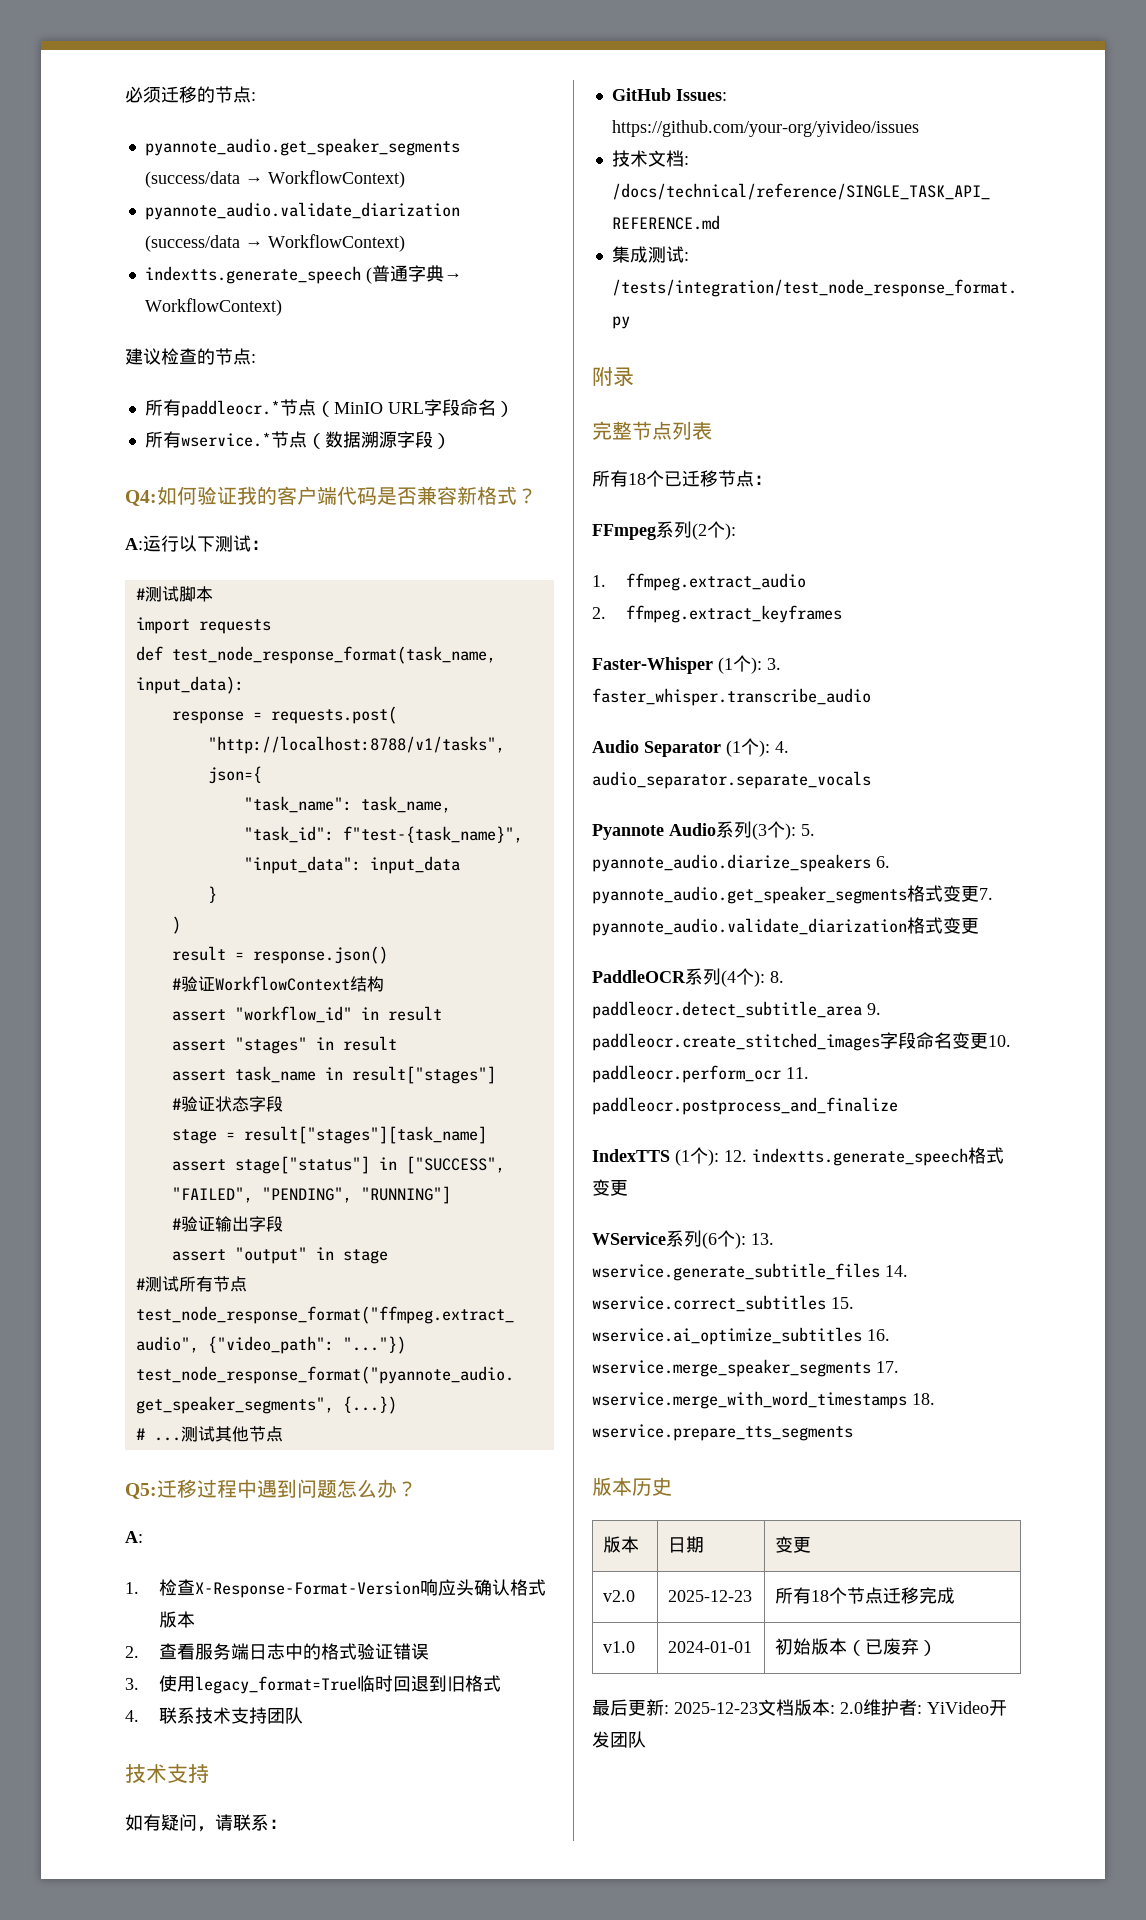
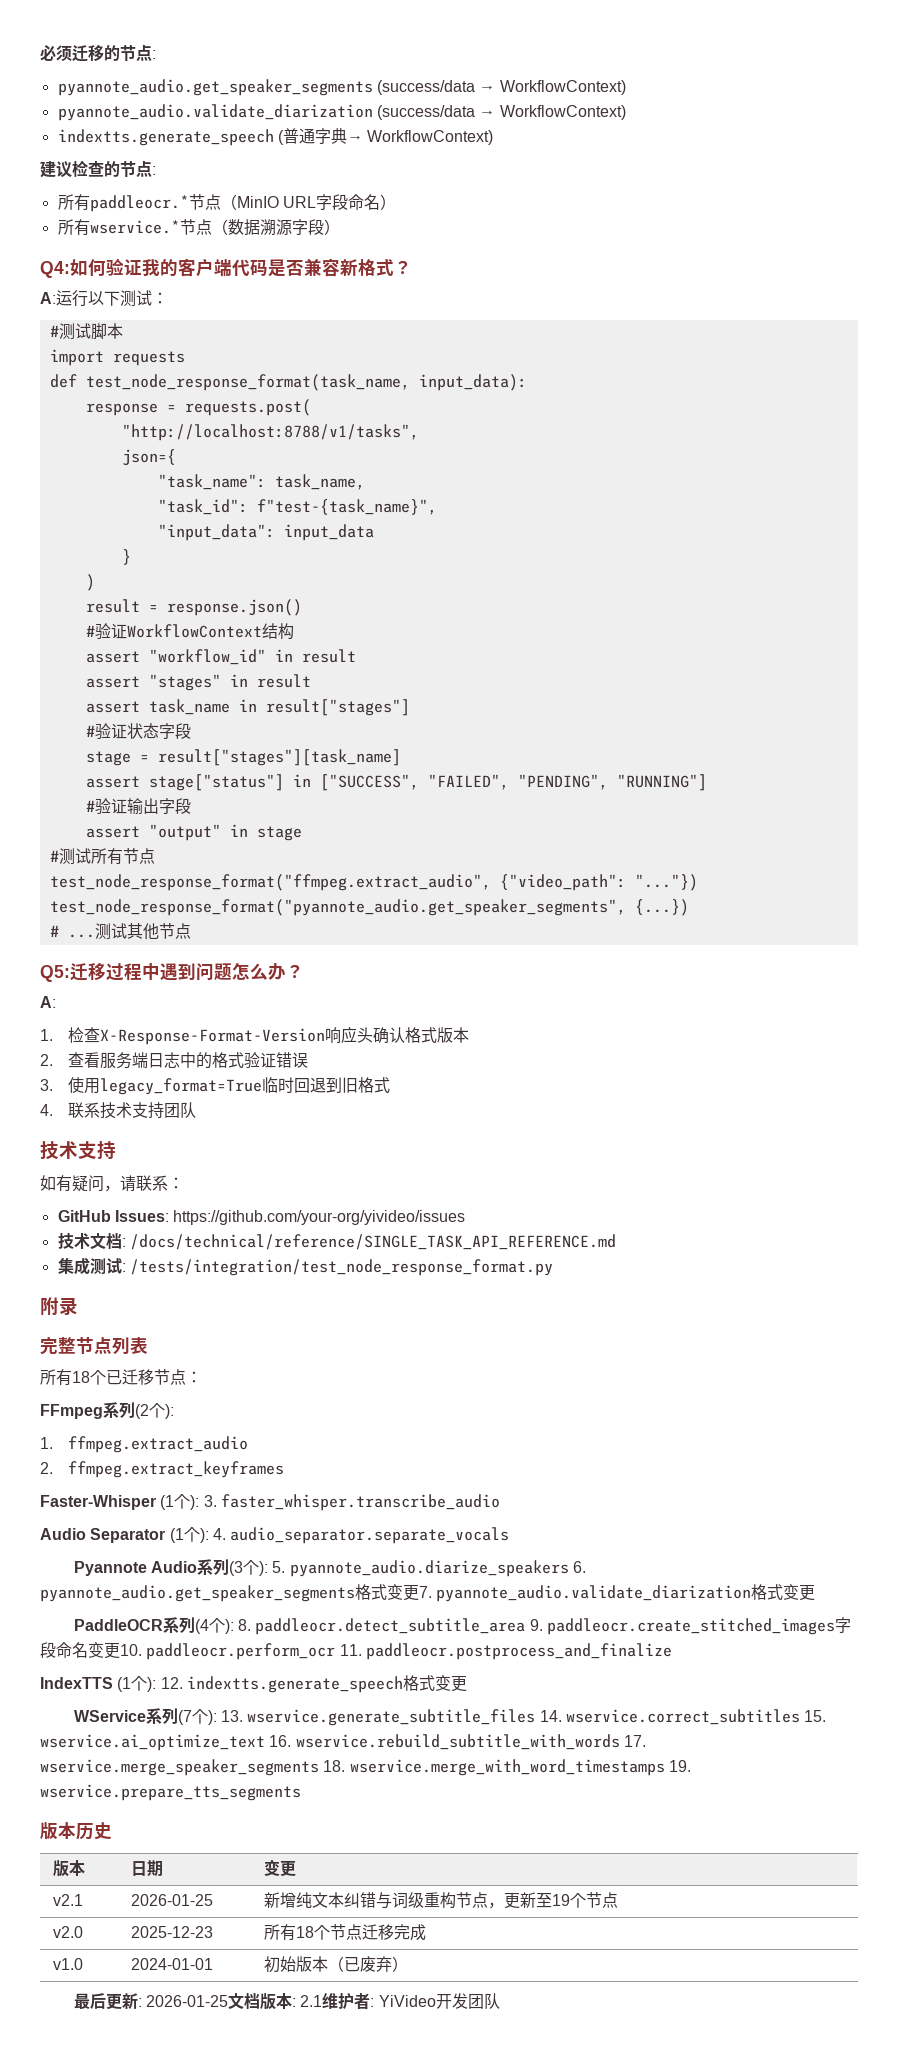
[702,1232,717,1249] (6 -> [177,1710,192,1725] (7
[592,1327,890,1345] [592,1359,899,1377] [592,1391,935,1409] wservice.ai_optimize_subtitles 16. wservice.merge_speaker_segments 17. wservice.merge_with_word_timestamps 18. -> [40,1734,646,1751] [40,1759,691,1776] wservice.ai_optimize_text 16. wservice.rebuild_subtitle_with_words 17. wservice.merge_speaker_segments 18. wservice.merge_with_word_timestamps 19.
(812, 1545) none -> [52,1894,83,1906] [130,1894,213,1906] [263,1892,618,1909] // v2.1 | 2026-01-25 | 新增纯文本纠错与词级重构节点，更新至19个节点
[674,1702,758,1714] 2025-12-23 -> [145,1995,228,2007] 2026-01-25
[840,1702,863,1714] 2.0 -> [300,1995,323,2007] 2.1

